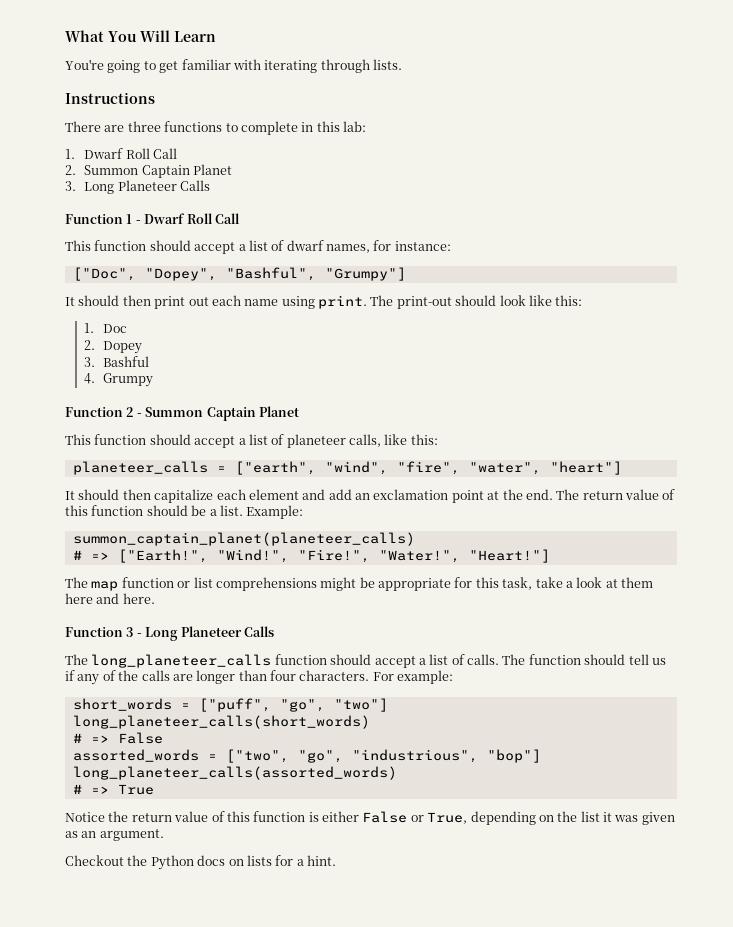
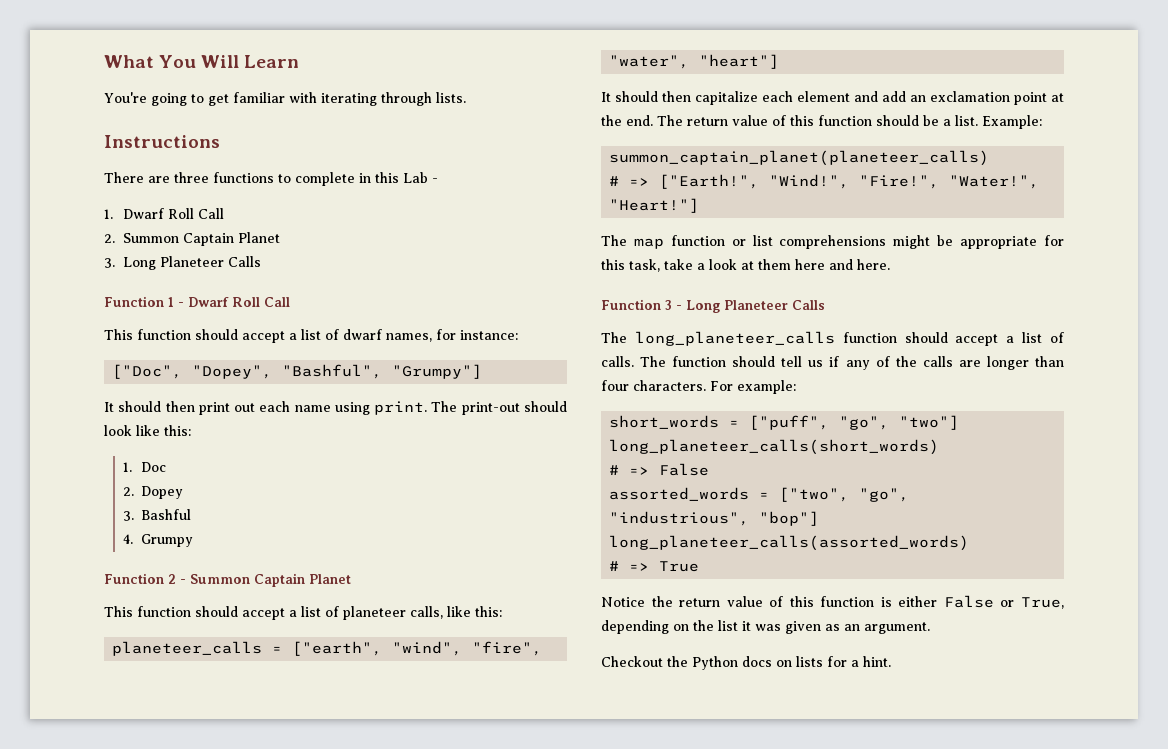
[343,121,366,132] lab: -> [403,172,438,183] Lab -

